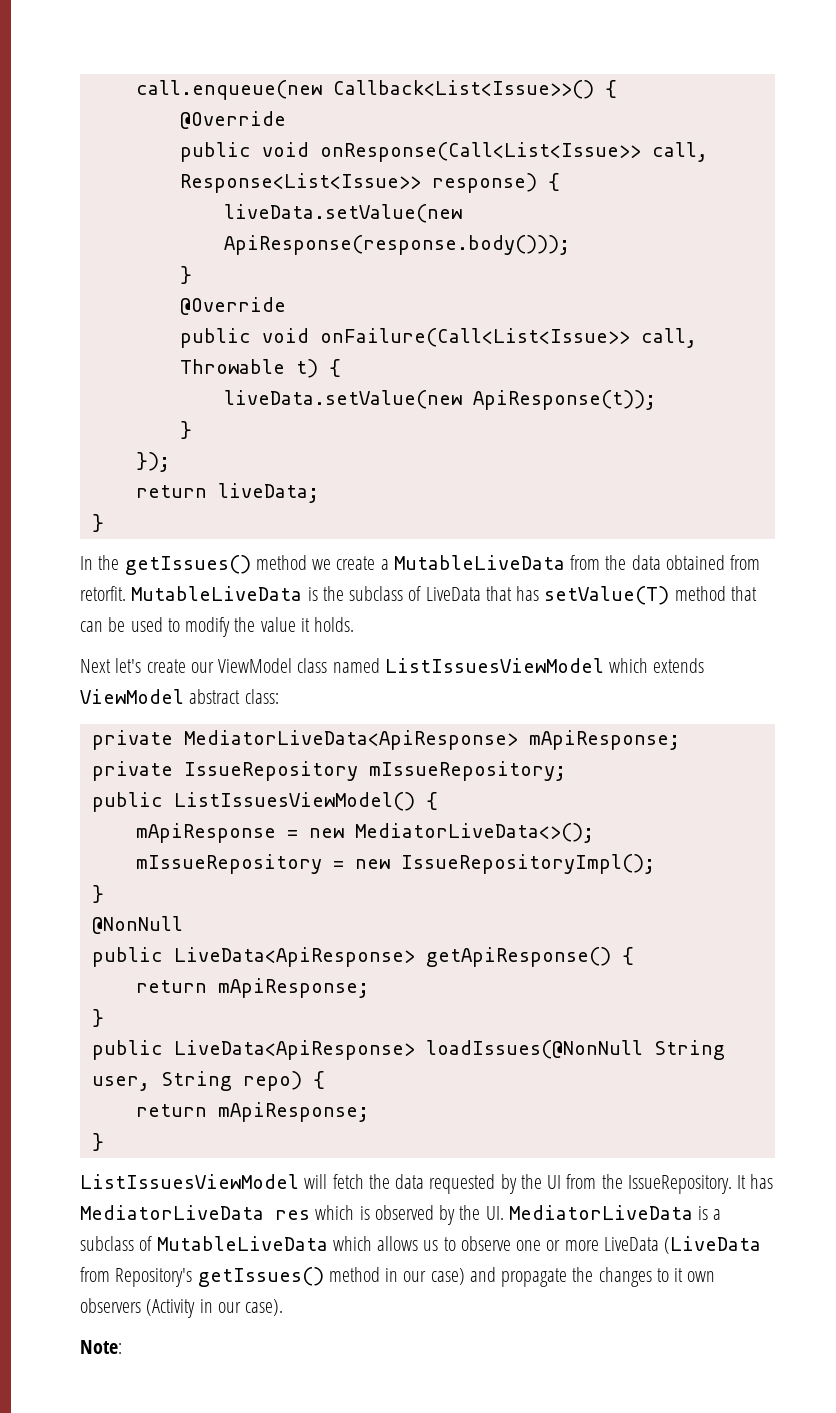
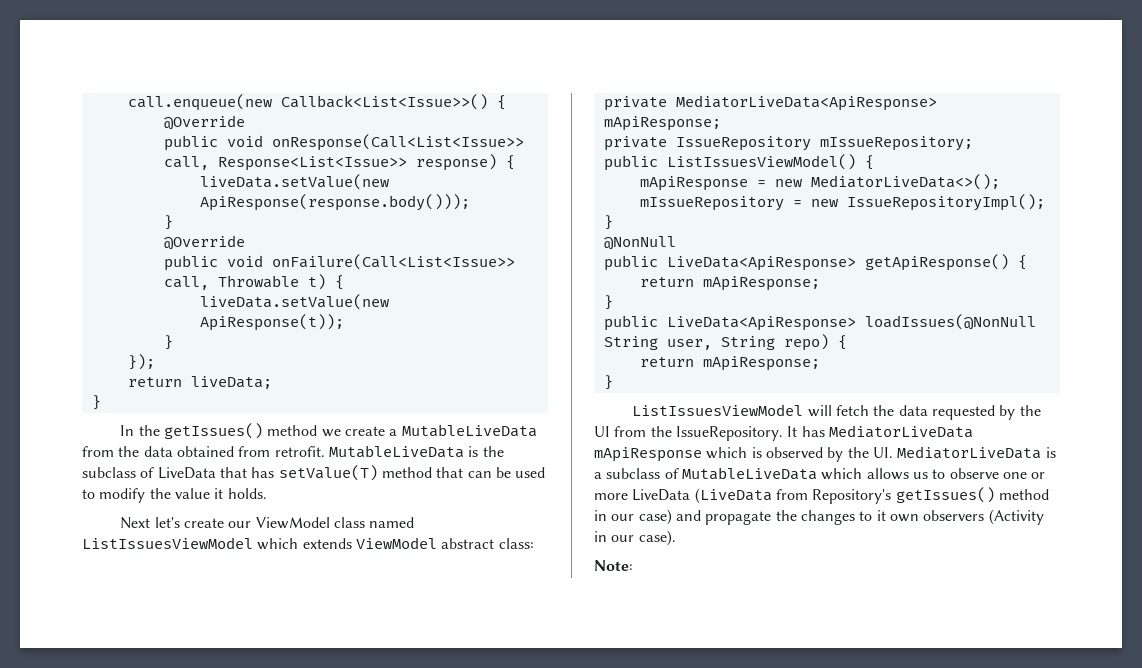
[80,586,126,601] retorfit. -> [274,446,325,457] retrofit.
[275,1210,310,1220] res -> [594,447,702,462] mApiResponse

